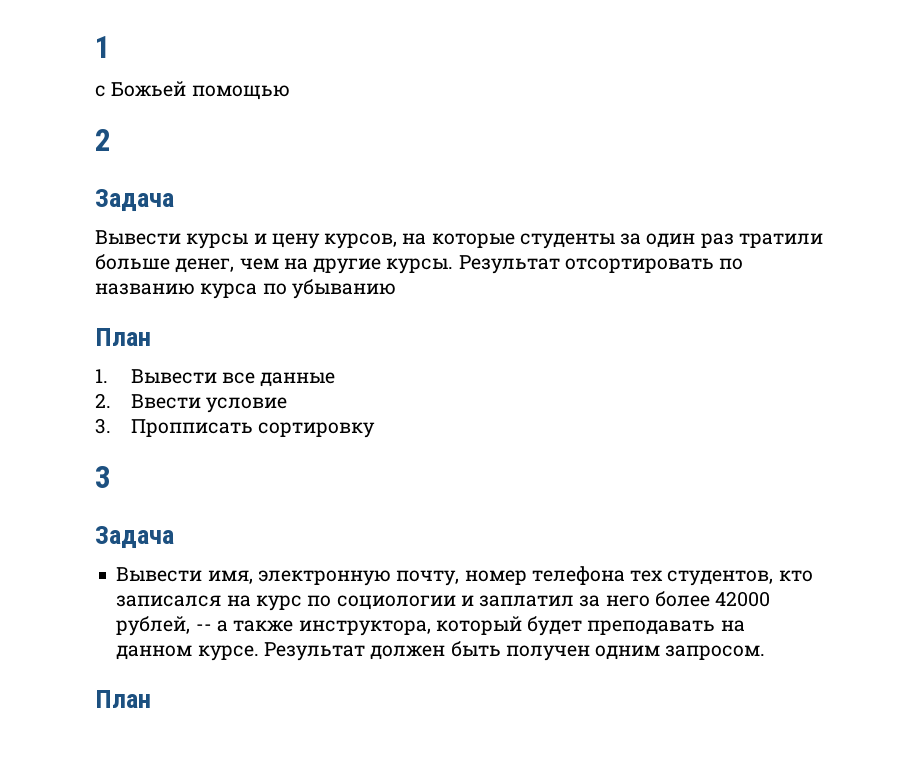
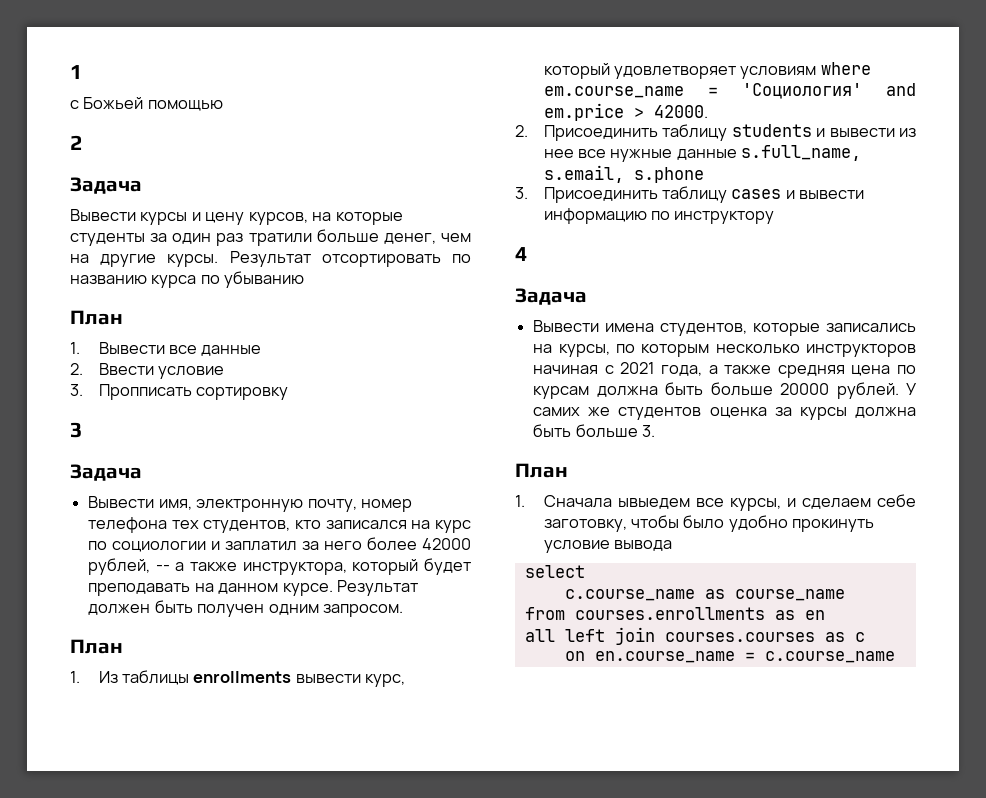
(151, 699) none -> [70,670,406,687] [543,62,871,79] [543,83,916,99] [543,103,708,121] [515,124,916,141] [543,145,862,162] [543,165,704,183] [515,186,865,203] [543,208,775,224] [515,247,527,261] [515,288,587,305] [533,320,916,336] [533,344,916,357] [533,362,916,378] [533,382,916,399] [533,407,916,420] [533,424,656,438] [515,463,568,478] [515,494,916,511] [543,515,875,532] [543,540,672,553] [524,565,585,578] [564,589,845,601] [524,607,825,620] [524,627,865,645] [564,651,895,663] // 1. Из таблицы enrollments вывести курс, который удовлетворяет условиям where em.course_name = 'Социология' and em.price > 42000. // 2. Присоединить таблицу students и вывести из нее все нужные данные s.full_name, s.email, s.phone // 3. Присоединить таблицу cases и вывести информацию по инструктору // 4 // Задача // Вывести имена студентов, которые записались на курсы, по которым несколько инструкторов начиная с 2021 года, а также средняя цена по курсам должна быть больше 20000 рублей. У самих же студентов оценка за курсы должна быть больше 3. // План // 1. Сначала ывыедем все курсы, и сделаем себе заготовку, чтобы было удобно прокинуть условие вывода // select // c.course_name as course_name // from courses.enrollments as en // all left join courses.courses as c // on en.course_name = c.course_name

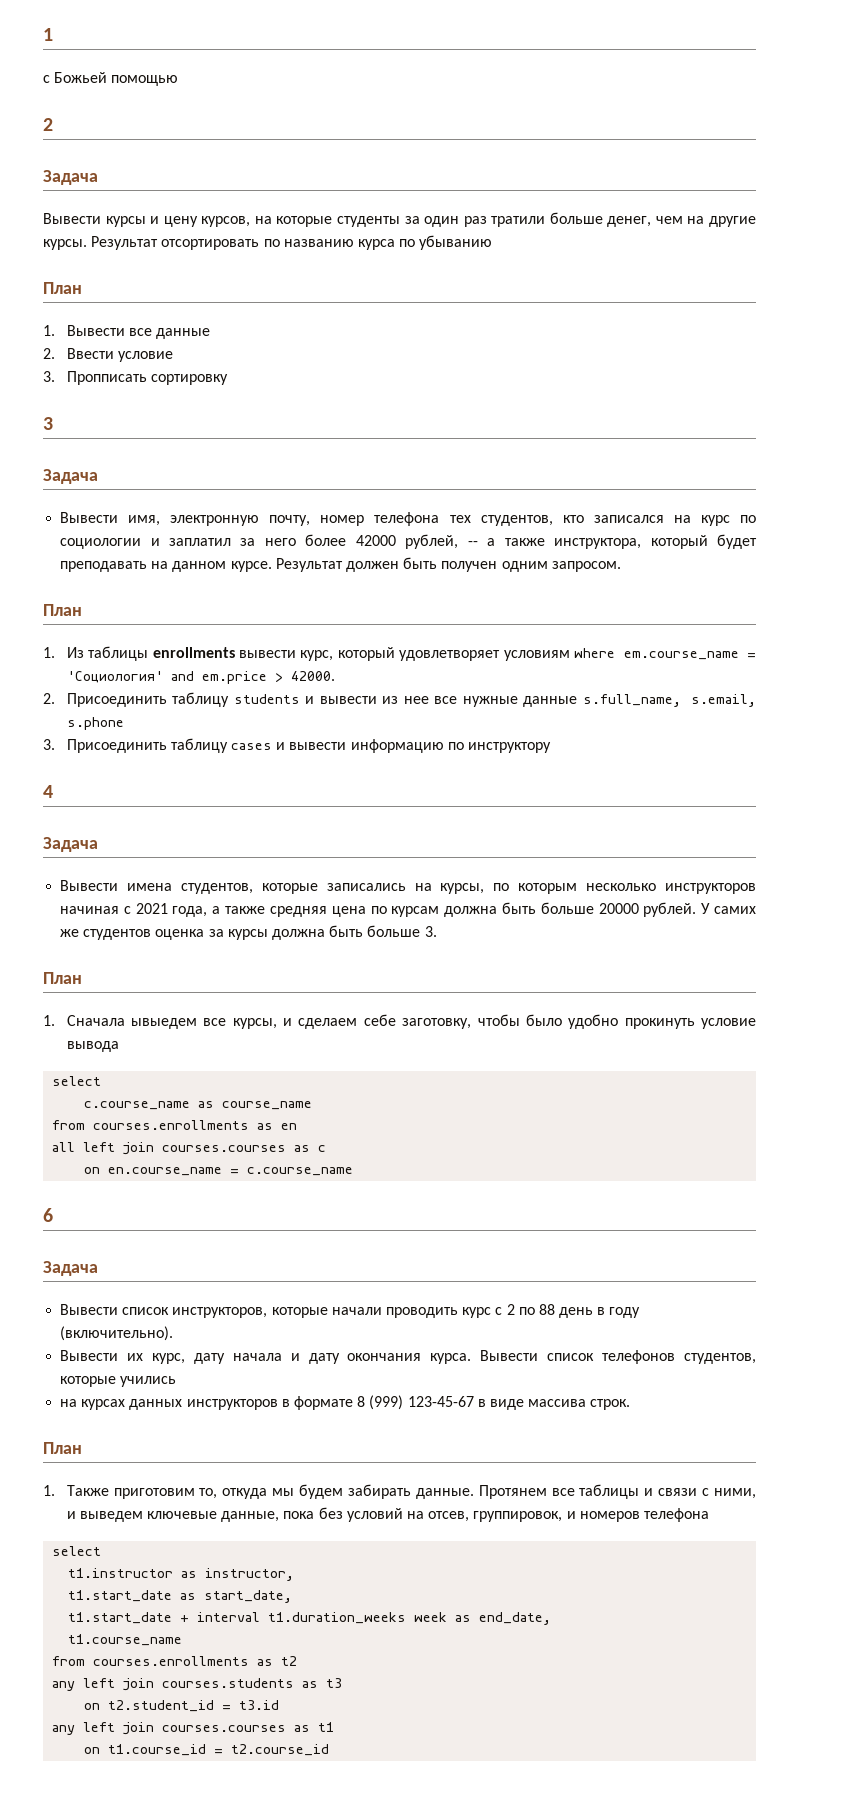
(895, 657) none -> [43,1208,53,1222] [43,1261,98,1276] [60,1304,641,1318] [60,1326,174,1341] [60,1350,757,1364] [60,1376,177,1387] [60,1395,631,1410] [43,1442,82,1454] [43,1484,756,1499] [66,1507,709,1522] [52,1546,102,1556] [68,1568,295,1581] [68,1590,293,1603] [68,1612,552,1625] [68,1634,183,1646] [52,1656,298,1666] [52,1678,343,1691] [84,1700,280,1712] [52,1722,335,1735] [84,1744,330,1756] // 6 // Задача // Вывести список инструкторов, которые начали проводить курс с 2 по 88 день в году (включительно). // Вывести их курс, дату начала и дату окончания курса. Вывести список телефонов студентов, которые учились // на курсах данных инструкторов в формате 8 (999) 123-45-67 в виде массива строк. // План // 1. Также приготовим то, откуда мы будем забирать данные. Протянем все таблицы и связи с ними, и выведем ключевые данные, пока без условий на отсев, группировок, и номеров телефона // select // t1.instructor as instructor, // t1.start_date as start_date, // t1.start_date + interval t1.duration_weeks week as end_date, // t1.course_name // from courses.enrollments as t2 // any left join courses.students as t3 // on t2.student_id = t3.id // any left join courses.courses as t1 // on t1.course_id = t2.course_id

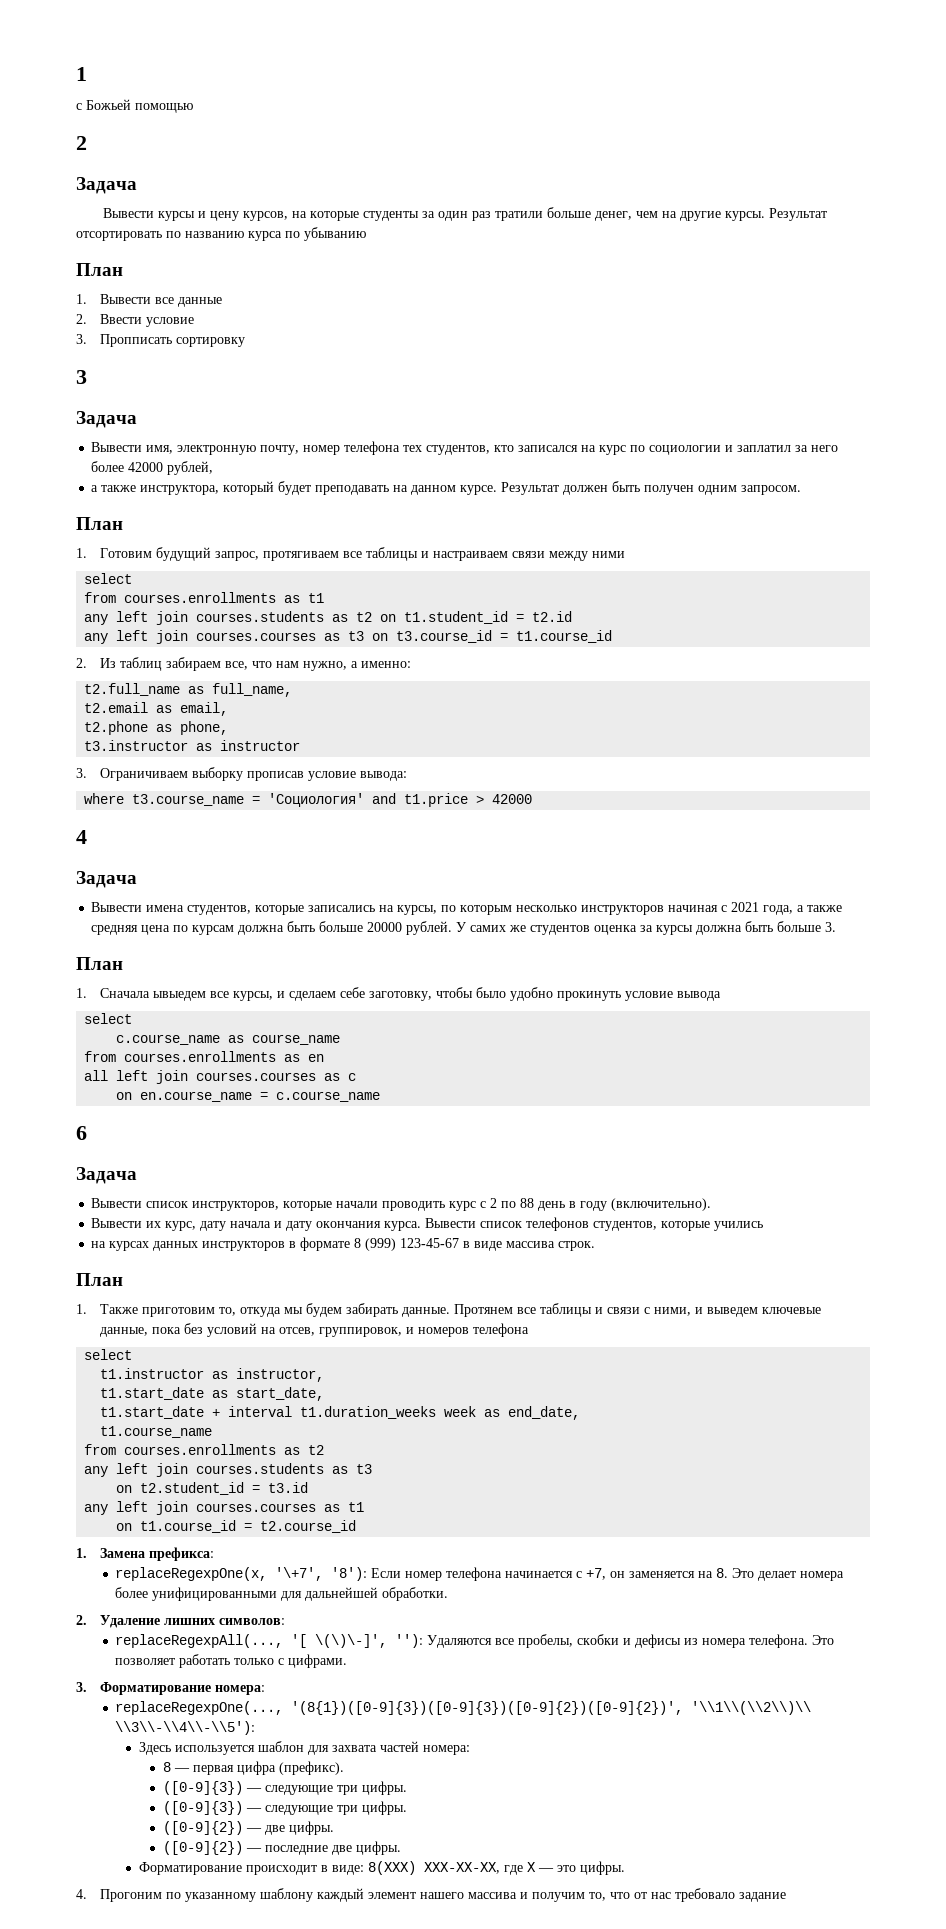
[467,541,478,546] -- -> (214, 468) //
[66,646,757,661] [66,671,335,684] [43,692,756,707] [66,717,124,730] [43,738,551,753] Из таблицы enrollments вывести курс, который удовлетворяет условиям where em.course_name = 'Социология' and em.price > 42000. // 2. Присоединить таблицу students и вывести из нее все нужные данные s.full_name, s.email, s.phone // 3. Присоединить таблицу cases и вывести информацию по инструктору -> [99,547,625,561] [84,573,133,584] [84,592,325,603] [84,611,573,625] [84,630,613,644] [76,657,411,671] [84,683,293,697] [84,702,229,716] [84,721,229,735] [84,740,301,751] [76,767,407,781] [84,793,533,807] Готовим будущий запрос, протягиваем все таблицы и настраиваем связи между ними // select // from courses.enrollments as t1 // any left join courses.students as t2 on t1.student_id = t2.id // any left join courses.courses as t3 on t3.course_id = t1.course_id // 2. Из таблиц забираем все, что нам нужно, а именно: // t2.full_name as full_name, // t2.email as email, // t2.phone as phone, // t3.instructor as instructor // 3. Ограничиваем выборку прописав условие вывода: // where t3.course_name = 'Социология' and t1.price > 42000
(330, 1750) none -> [76,1547,214,1561] [115,1567,845,1581] [115,1587,449,1601] [76,1615,285,1628] [115,1634,835,1648] [115,1654,348,1668] [76,1682,265,1695] [115,1701,812,1715] [115,1721,256,1735] [138,1741,470,1755] [162,1761,344,1775] [162,1781,407,1795] [162,1801,407,1815] [162,1821,334,1835] [162,1841,401,1855] [138,1861,625,1875] [76,1888,786,1902] // 1. Замена префикса: // replaceRegexpOne(x, '\+7', '8'): Если номер телефона начинается с +7, он заменяется на 8. Это делает номера более унифицированными для дальнейшей обработки. // 2. Удаление лишних символов: // replaceRegexpAll(..., '[ \(\)\-]', ''): Удаляются все пробелы, скобки и дефисы из номера телефона. Это позволяет работать только с цифрами. // 3. Форматирование номера: // replaceRegexpOne(..., '(8{1})([0-9]{3})([0-9]{3})([0-9]{2})([0-9]{2})', '\\1\\(\\2\\)\\ \\3\\-\\4\\-\\5'): // Здесь используется шаблон для захвата частей номера: // 8 — первая цифра (префикс). // ([0-9]{3}) — следующие три цифры. // ([0-9]{3}) — следующие три цифры. // ([0-9]{2}) — две цифры. // ([0-9]{2}) — последние две цифры. // Форматирование происходит в виде: 8(XXX) XXX-XX-XX, где X — это цифры. // 4. Прогоним по указанному шаблону каждый элемент нашего массива и получим то, что от нас требовало задание

